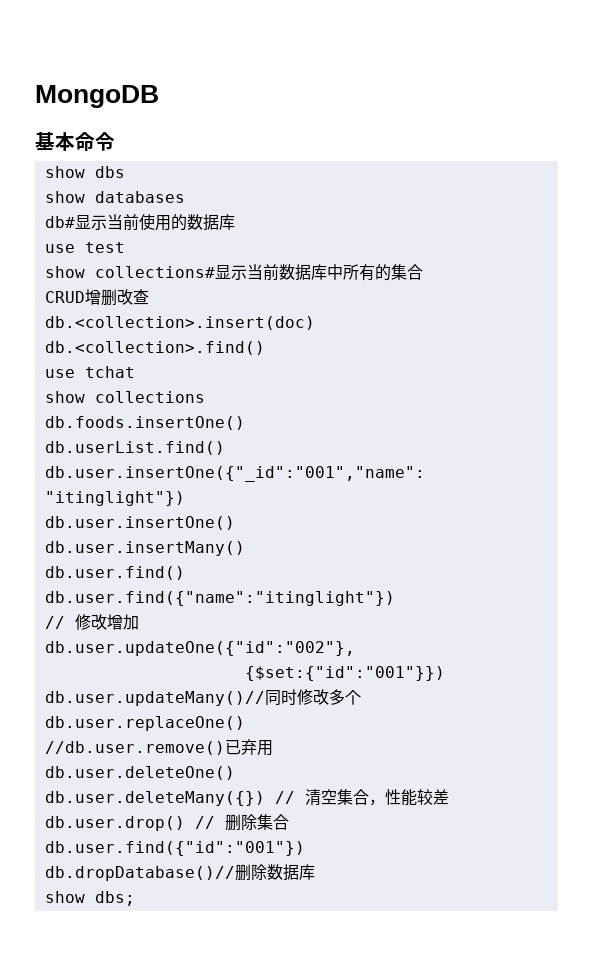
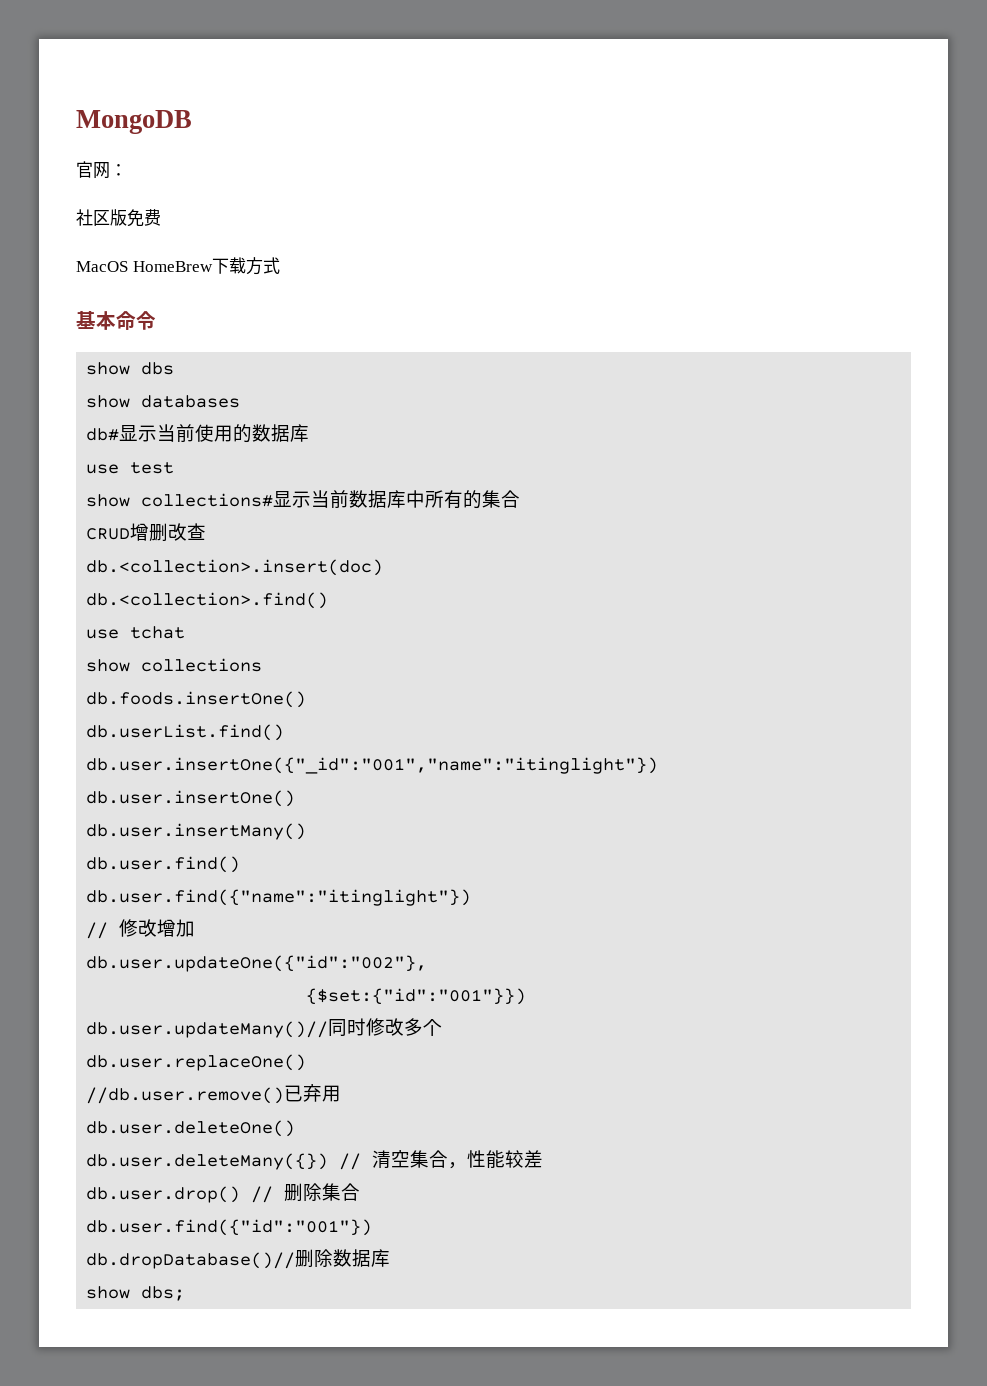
(159, 96) none -> [76,161,127,179] [76,209,161,227] [76,257,280,275] // 官网： // 社区版免费 // MacOS HomeBrew下载方式

